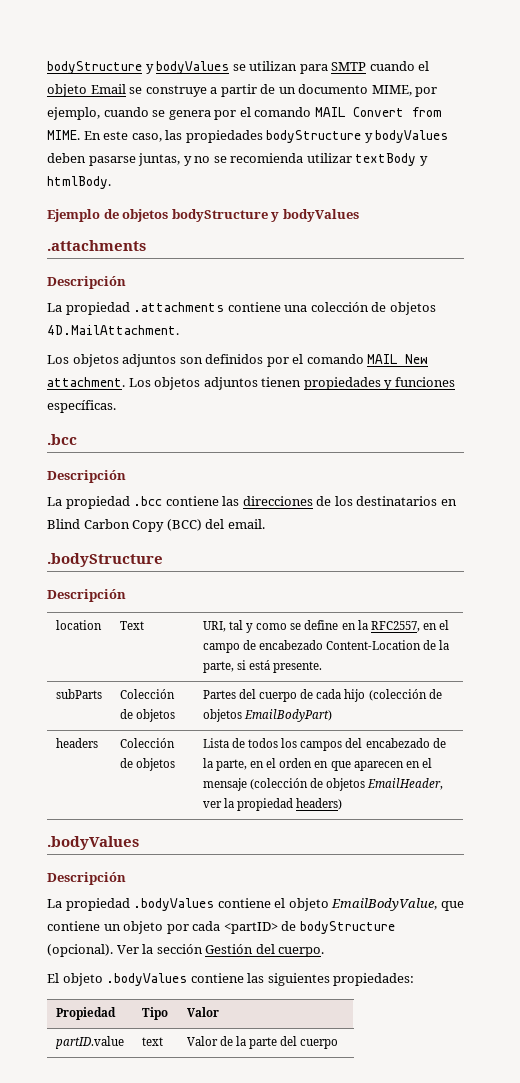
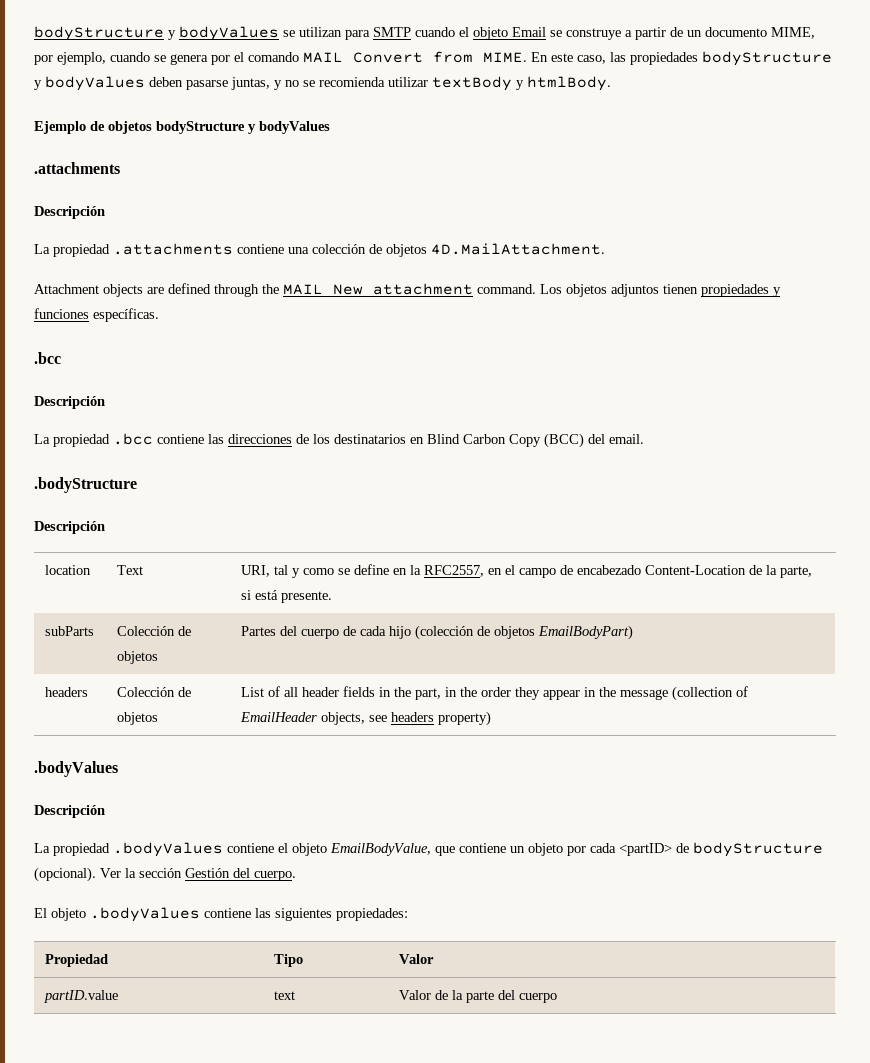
[47,354,429,367] [47,377,125,387] Los objetos adjuntos son definidos por el comando MAIL New attachment. -> [34,283,536,297] Attachment objects are defined through the MAIL New attachment command.
[202,738,446,751] [202,758,432,771] [202,778,444,791] [202,798,343,811] Lista de todos los campos del encabezado de la parte, en el orden en que aparecen en el mensaje (colección de objetos EmailHeader, ver la propiedad headers) -> [241,686,749,701] [240,711,492,726] List of all header fields in the part, in the order they appear in the message (collection of EmailHeader objects, see headers property)

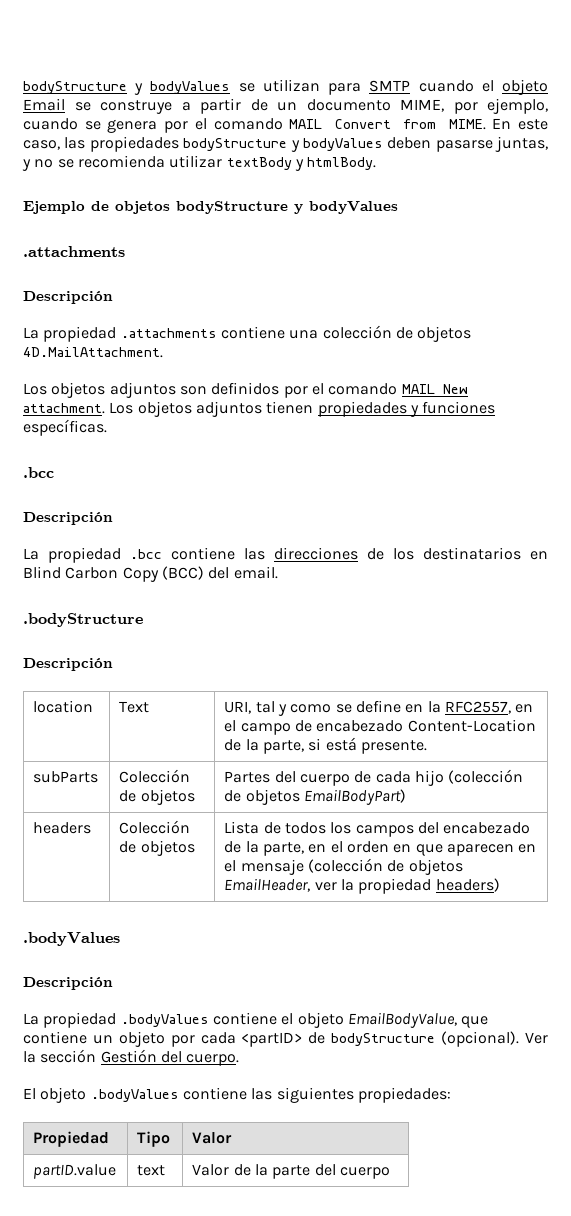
[34,283,536,297] Attachment objects are defined through the MAIL New attachment command. -> [23,382,468,398] [23,403,105,414] Los objetos adjuntos son definidos por el comando MAIL New attachment.
[241,686,749,701] [240,711,492,726] List of all header fields in the part, in the order they appear in the message (collection of EmailHeader objects, see headers property) -> [224,821,531,837] [224,841,537,856] [224,858,463,875] [224,878,500,894] Lista de todos los campos del encabezado de la parte, en el orden en que aparecen en el mensaje (colección de objetos EmailHeader, ver la propiedad headers)

